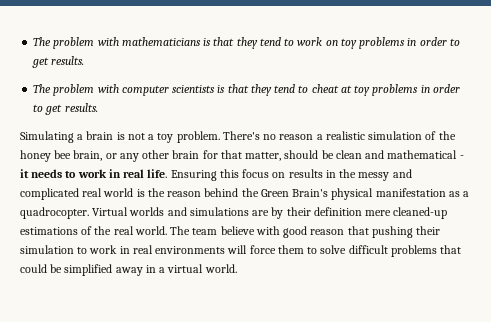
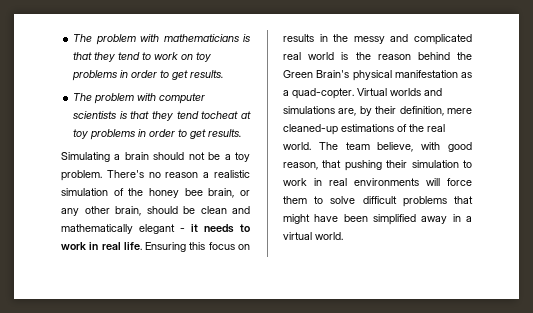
[298,84,339,93] to cheat -> [201,111,239,119] tocheat
[116,132,145,140] is not -> [153,152,221,160] should not be
[172,150,282,161] brain for that matter, -> [115,206,141,216] brain,
[387,150,458,159] mathematical -> [61,224,175,234] mathematically elegant
[20,207,89,219] quadrocopter. -> [292,88,354,99] quad-copter.
[252,210,270,216] are -> [338,108,357,116] are,
[313,207,362,216] definition -> [399,106,444,116] definition,
[220,226,255,235] believe -> [377,142,414,152] believe,
[310,229,345,235] reason -> [283,162,318,170] reason,
[20,264,63,273] could be -> [283,214,368,224] might have been

